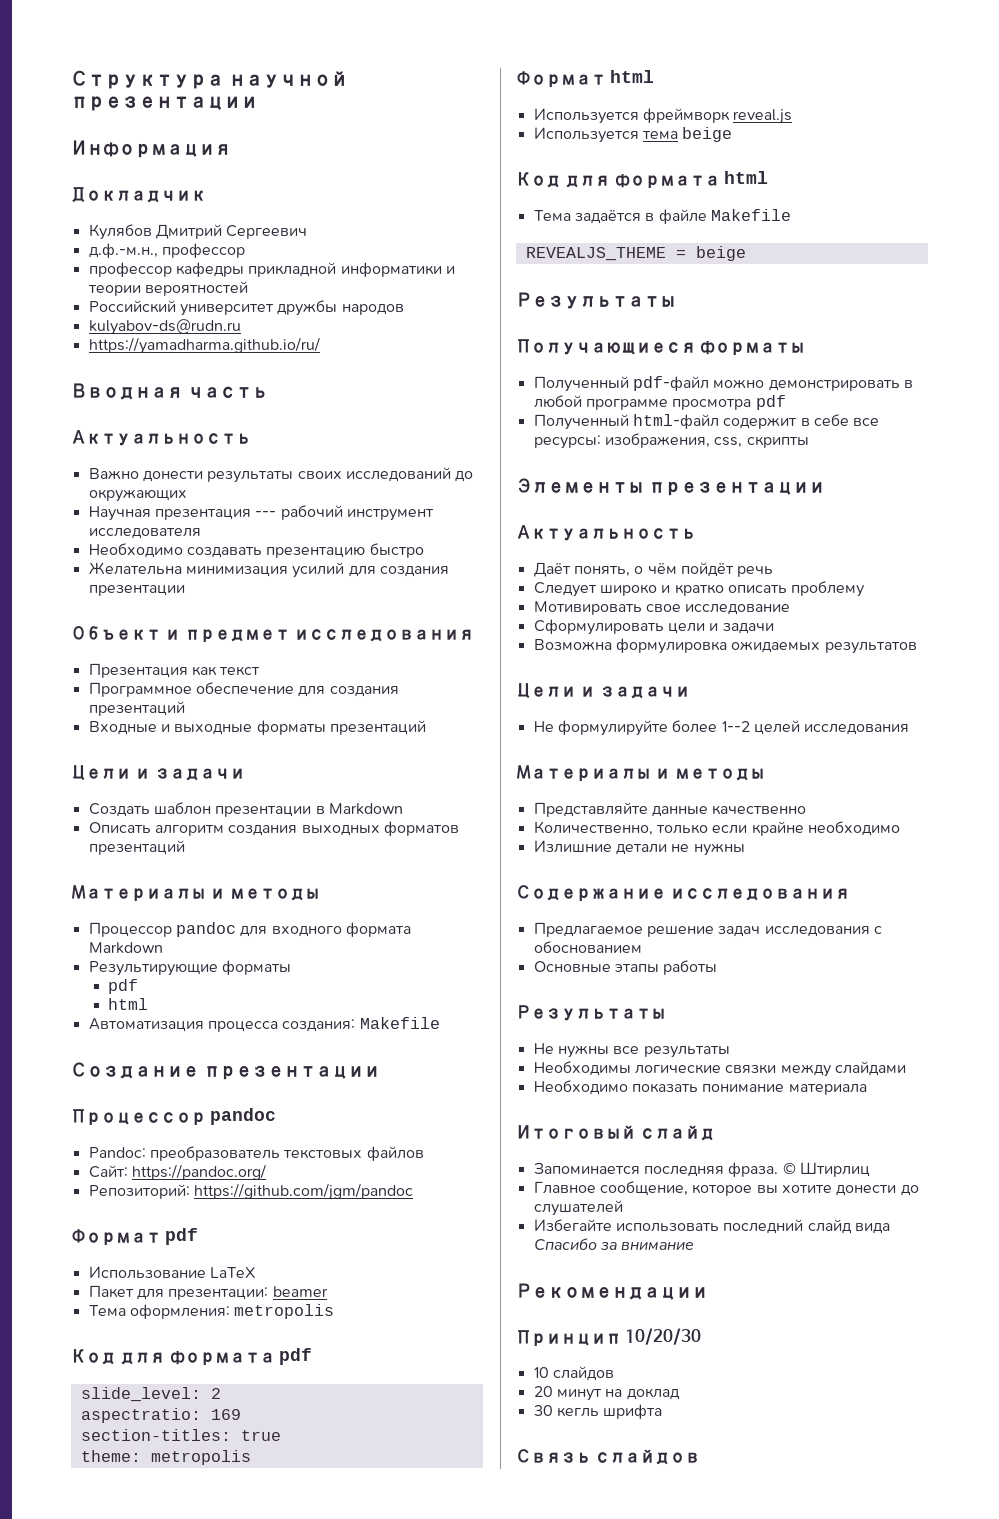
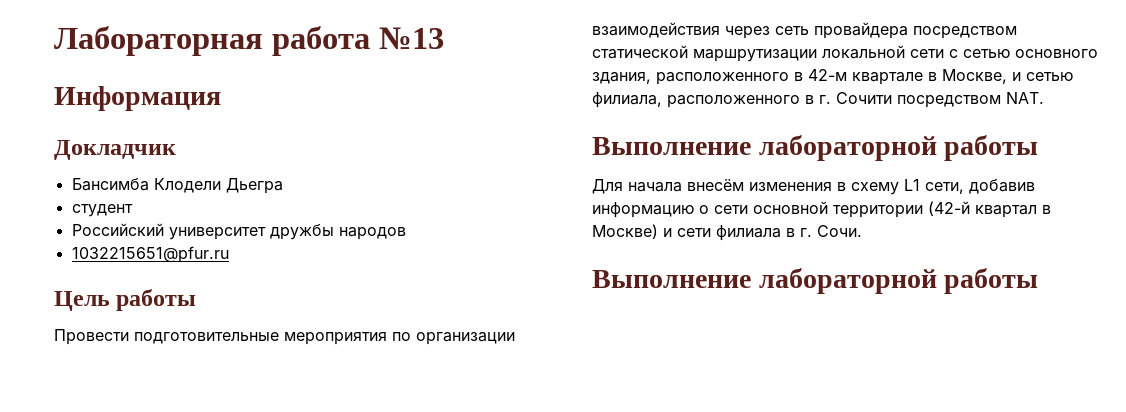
[71,70,348,89] [71,96,258,111] Структура научной презентации -> [54,26,444,56] Лабораторная работа №13
[88,224,308,240] [88,243,245,258] [88,262,455,277] [87,281,248,296] [88,300,404,316] [88,319,241,335] [88,337,320,354] [71,383,268,400] [71,430,251,446] [88,467,474,483] [88,489,187,502] [88,505,434,521] [88,528,201,539] [88,543,424,558] [88,562,449,578] [88,585,185,596] [71,626,475,642] [88,663,261,678] [88,682,399,697] [88,701,185,716] [88,720,426,735] [71,765,245,781] [88,802,403,817] [88,821,459,836] [88,840,185,855] [71,885,320,901] [88,922,411,937] [88,942,163,954] [88,960,291,976] [107,979,138,994] [107,998,148,1010] [88,1017,440,1032] [71,1062,380,1080] [71,1108,277,1125] [88,1146,424,1161] [88,1164,266,1180] [88,1183,413,1200] [71,1228,199,1245] [88,1266,256,1279] [88,1285,328,1300] [88,1304,335,1319] [71,1348,313,1365] [80,1387,221,1402] [80,1408,241,1423] [80,1429,281,1441] [80,1450,251,1465] [516,70,655,87] [533,108,793,124] [533,127,733,143] [516,171,769,188] [533,209,791,224] [525,246,746,261] [516,292,676,309] [516,339,806,355] [533,376,913,392] [532,395,786,410] [533,414,880,430] [533,433,809,449] [516,478,825,496] [516,525,696,541] [533,562,774,577] [533,581,866,597] [533,601,791,615] [533,619,774,635] [533,638,917,654] [516,683,690,699] [533,720,910,736] [516,765,765,781] [533,802,807,817] [533,821,900,836] [533,840,745,856] [516,885,851,901] [533,922,882,937] [533,941,642,953] [533,960,718,975] [516,1005,666,1021] [533,1043,730,1058] [533,1061,906,1077] [533,1080,867,1095] [516,1125,716,1141] [533,1162,870,1177] [533,1181,919,1196] [533,1200,623,1216] [533,1219,890,1234] [533,1238,695,1250] [516,1283,708,1300] [516,1328,702,1346] [533,1366,614,1381] [533,1386,680,1401] [533,1404,663,1419] [516,1449,701,1465] Кулябов Дмитрий Сергеевич // д.ф.-м.н., профессор // профессор кафедры прикладной информатики и теории вероятностей // Российский университет дружбы народов // kulyabov-ds@rudn.ru // https://yamadharma.github.io/ru/ // Вводная часть // Актуальность // Важно донести результаты своих исследований до окружающих // Научная презентация --- рабочий инструмент исследователя // Необходимо создавать презентацию быстро // Желательна минимизация усилий для создания презентации // Объект и предмет исследования // Презентация как текст // Программное обеспечение для создания презентаций // Входные и выходные форматы презентаций // Цели и задачи // Создать шаблон презентации в Markdown // Описать алгоритм создания выходных форматов презентаций // Материалы и методы // Процессор pandoc для входного формата Markdown // Результирующие форматы // pdf // html // Автоматизация процесса создания: Makefile // Создание презентации // Процессор pandoc // Pandoc: преобразователь текстовых файлов // Сайт: https://pandoc.org/ // Репозиторий: https://github.com/jgm/pandoc // Формат pdf // Использование LaTeX // Пакет для презентации: beamer // Тема оформления: metropolis // Код для формата pdf // slide_level: 2 // aspectratio: 169 // section-titles: true // theme: metropolis // Формат html // Используется фреймворк reveal.js // Используется тема beige // Код для формата html // Тема задаётся в файле Makefile // REVEALJS_THEME = beige // Результаты // Получающиеся форматы // Полученный pdf-файл можно демонстрировать в любой программе просмотра pdf // Полученный html-файл содержит в себе все ресурсы: изображения, css, скрипты // Элементы презентации // Актуальность // Даёт понять, о чём пойдёт речь // Следует широко и кратко описать проблему // Мотивировать свое исследование // Сформулировать цели и задачи // Возможна формулировка ожидаемых результатов // Цели и задачи // Не формулируйте более 1--2 целей исследования // Материалы и методы // Представляйте данные качественно // Количественно, только если крайне необходимо // Излишние детали не нужны // Содержание исследования // Предлагаемое решение задач исследования с обоснованием // Основные этапы работы // Результаты // Не нужны все результаты // Необходимы логические связки между слайдами // Необходимо показать понимание материала // Итоговый слайд // Запоминается последняя фраза. © Штирлиц // Главное сообщение, которое вы хотите донести до слушателей // Избегайте использовать последний слайд вида Спасибо за внимание // Рекомендации // Принцип 10/20/30 // 10 слайдов // 20 минут на доклад // 30 кегль шрифта // Связь слайдов -> [71,178,283,194] [71,204,133,217] [71,223,406,240] [71,246,229,263] [54,289,197,311] [54,329,515,345] [592,22,1017,39] [592,45,1098,62] [592,69,1073,85] [592,92,1044,108] [592,135,1039,161] [592,179,1035,195] [592,201,1051,218] [592,224,862,241] [592,268,1039,294] Бансимба Клодели Дьегра // студент // Российский университет дружбы народов // 1032215651@pfur.ru // Цель работы // Провести подготовительные мероприятия по организации взаимодействия через сеть провайдера посредством статической маршрутизации локальной сети с сетью основного здания, расположенного в 42-м квартале в Москве, и сетью филиала, расположенного в г. Сочити посредством NAT. // Выполнение лабораторной работы // Для начала внесём изменения в схему L1 сети, добавив информацию о сети основной территории (42-й квартал в Москве) и сети филиала в г. Сочи. // Выполнение лабораторной работы

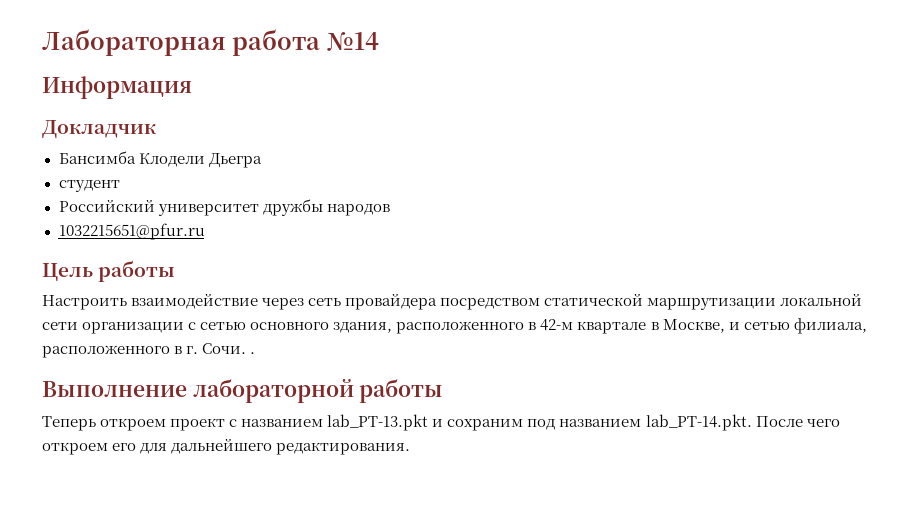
[378,27,444,49] №13 -> [326,32,379,51] №14
[54,329,515,345] [592,22,720,38] Провести подготовительные мероприятия по организации взаимодействия -> [42,293,259,310] Настроить взаимодействие
(944, 53) none -> [82,322,185,334] организации
[836,92,1044,108] Сочити посредством NAT. -> [202,343,256,354] Сочи. .
[592,179,1035,195] [592,201,1051,218] [592,224,862,241] [592,268,1039,294] Для начала внесём изменения в схему L1 сети, добавив информацию о сети основной территории (42-й квартал в Москве) и сети филиала в г. Сочи. // Выполнение лабораторной работы -> [42,414,840,431] [42,438,411,455] Теперь откроем проект с названием lab_PT-13.pkt и сохраним под названием lab_PT-14.pkt. После чего откроем его для дальнейшего редактирования.

